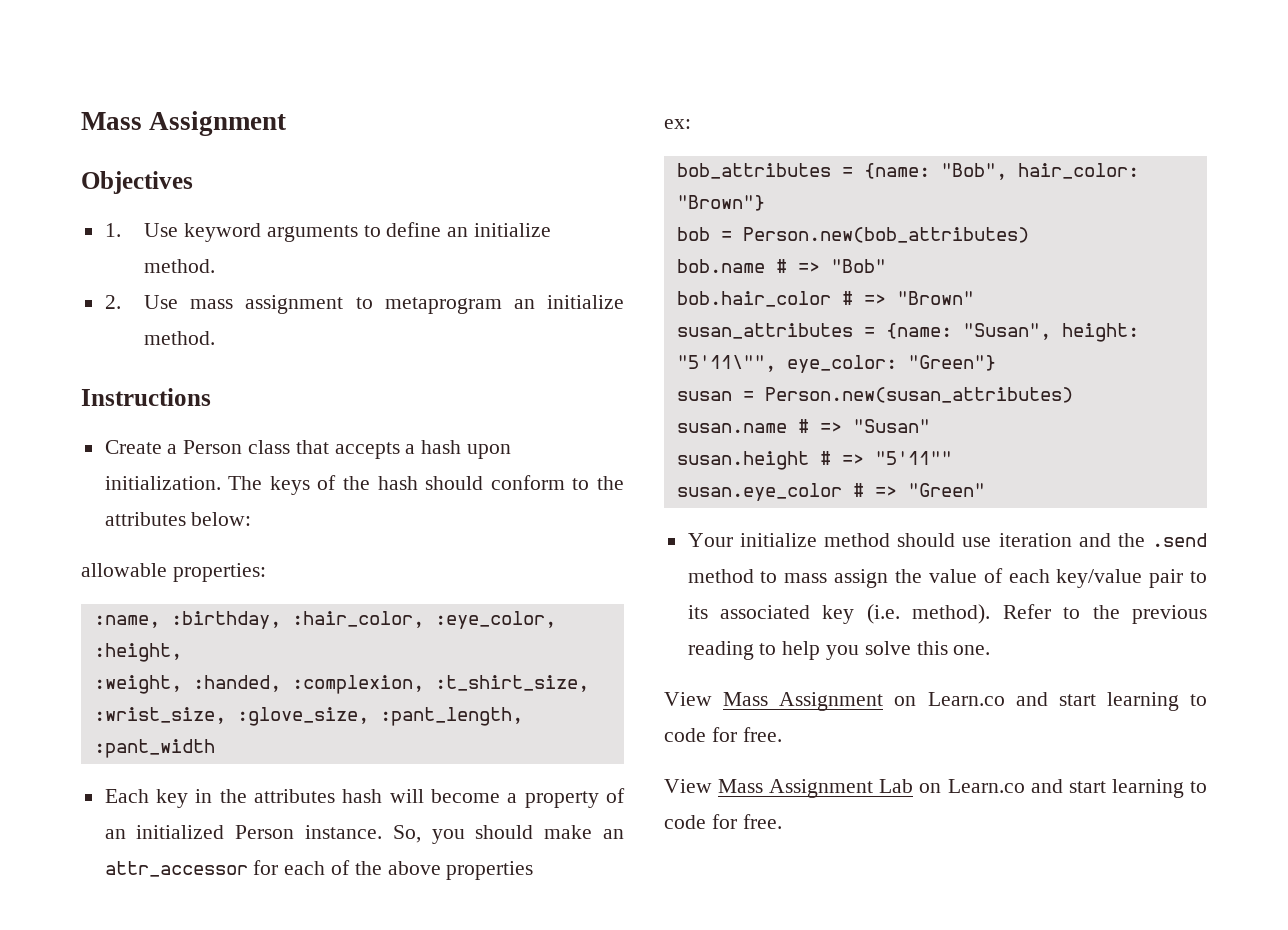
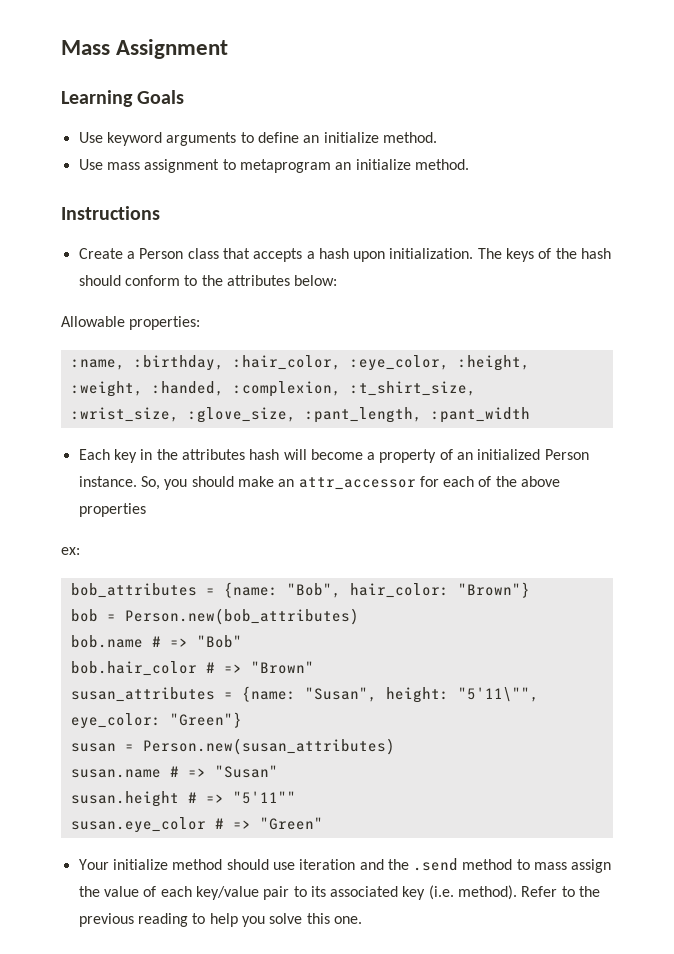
[81,171,193,194] [104,223,121,237] Objectives // 1. -> [61,90,185,107] Learning Goals //
[104,295,121,309] 2. -> (437, 137) none
[81,563,167,577] allowable -> [61,316,125,327] Allowable
[664,692,1207,711] [664,727,782,742] [664,779,1207,798] [664,814,782,829] // View Mass Assignment on Learn.co and start learning to code for free. // View Mass Assignment Lab on Learn.co and start learning to code for free. -> (362, 920) none

